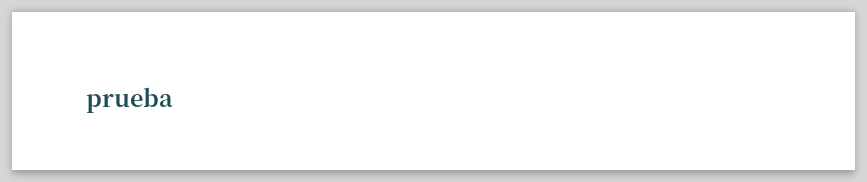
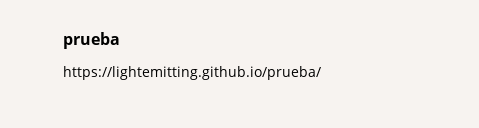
(173, 100) none -> [63,66,321,80] // https://lightemitting.github.io/prueba/

